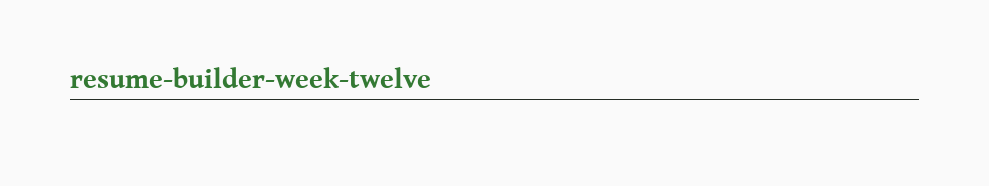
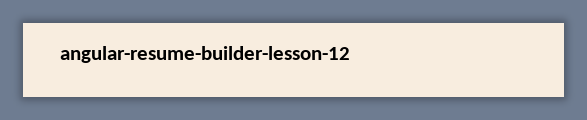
[70,67,431,88] resume-builder-week-twelve -> [60,46,350,63] angular-resume-builder-lesson-12

